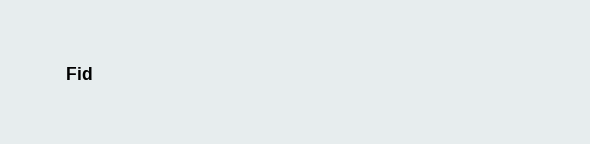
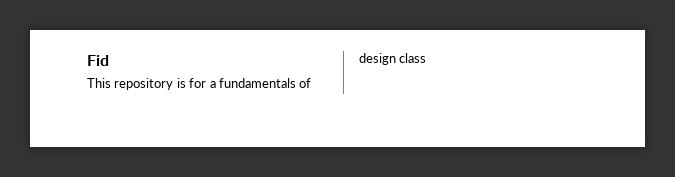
(93, 73) none -> [87,78,312,90] [359,53,427,65] // This repository is for a fundamentals of design class

